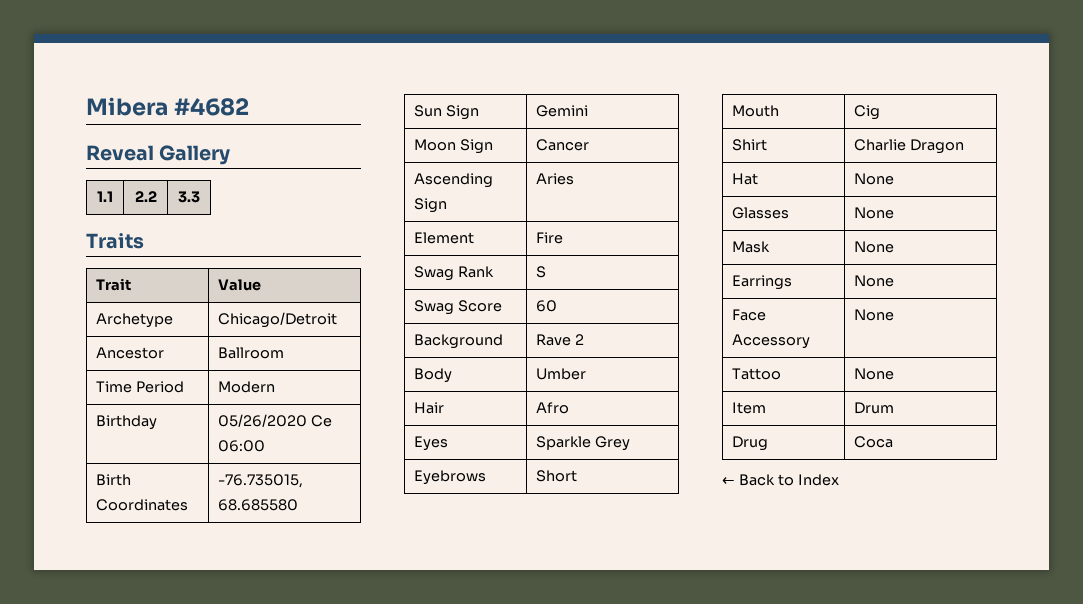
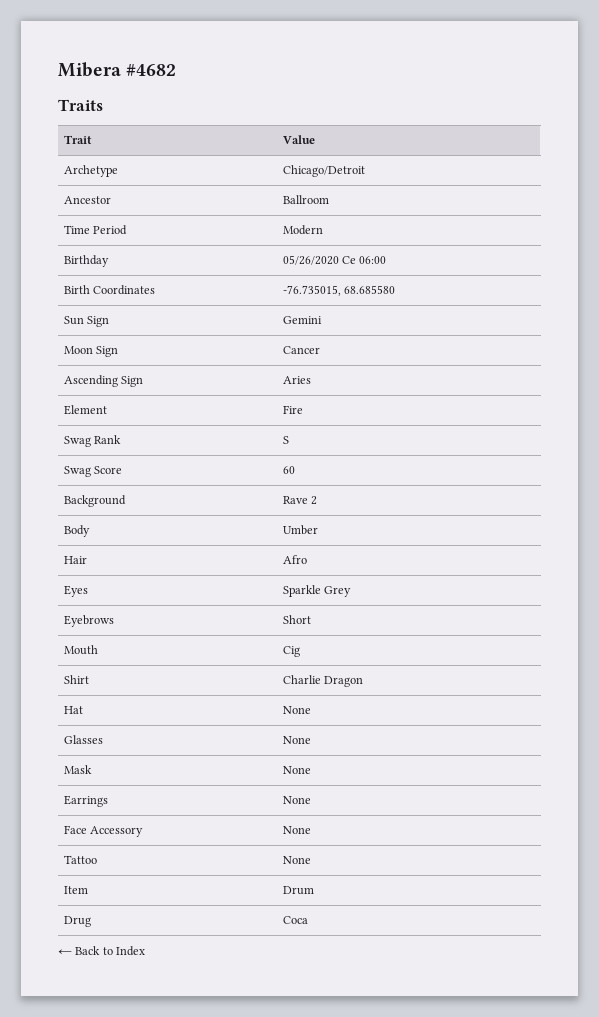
[86,145,231,165] [97,191,113,202] [134,191,157,202] [178,191,200,203] // Reveal Gallery // 1.1 | 2.2 | 3.3 -> (177, 70) none

